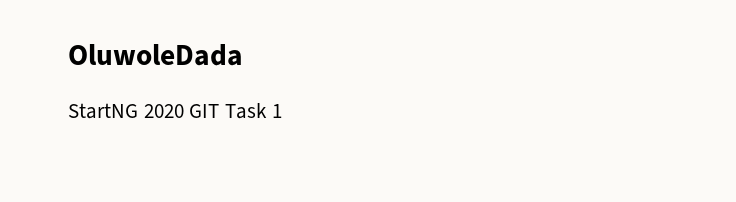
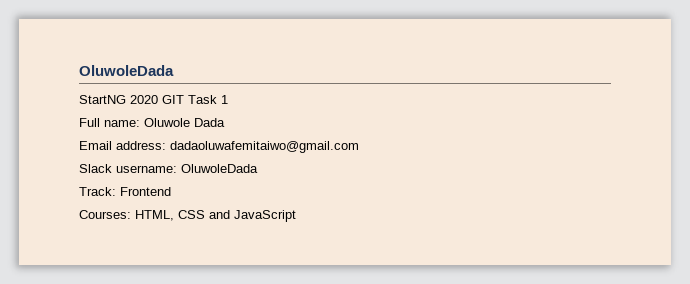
(282, 111) none -> [79,118,225,127] [79,141,359,153] [79,164,258,173] [79,187,171,196] [79,210,296,222] // Full name: Oluwole Dada // Email address: dadaoluwafemitaiwo@gmail.com // Slack username: OluwoleDada // Track: Frontend // Courses: HTML, CSS and JavaScript

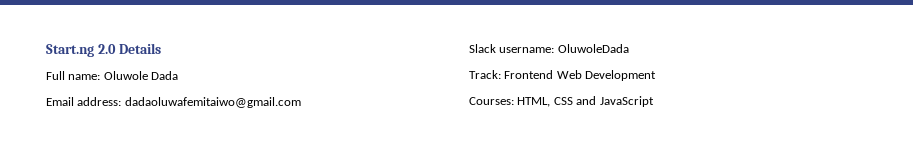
[79,65,174,76] [79,95,228,104] OluwoleDada // StartNG 2020 GIT Task 1 -> [46,43,161,57] Start.ng 2.0 Details
(171, 191) none -> [556,70,657,81] Web Development

